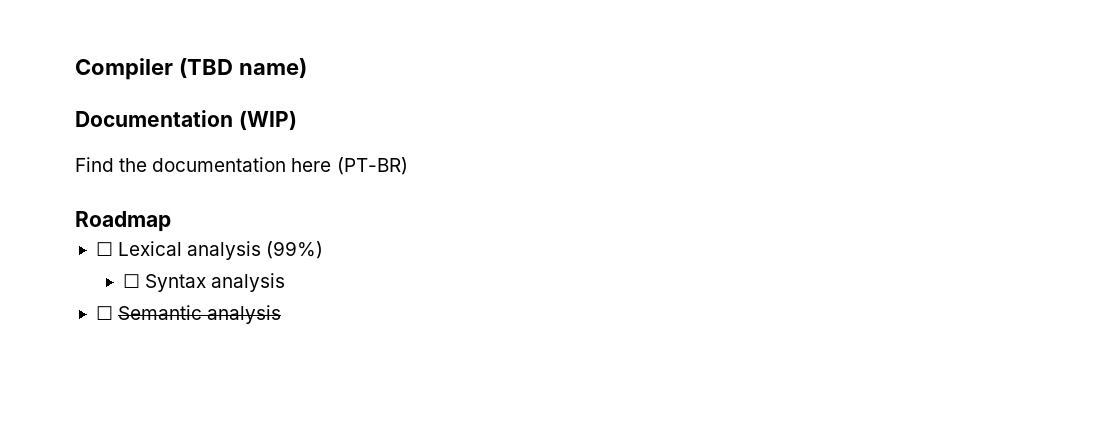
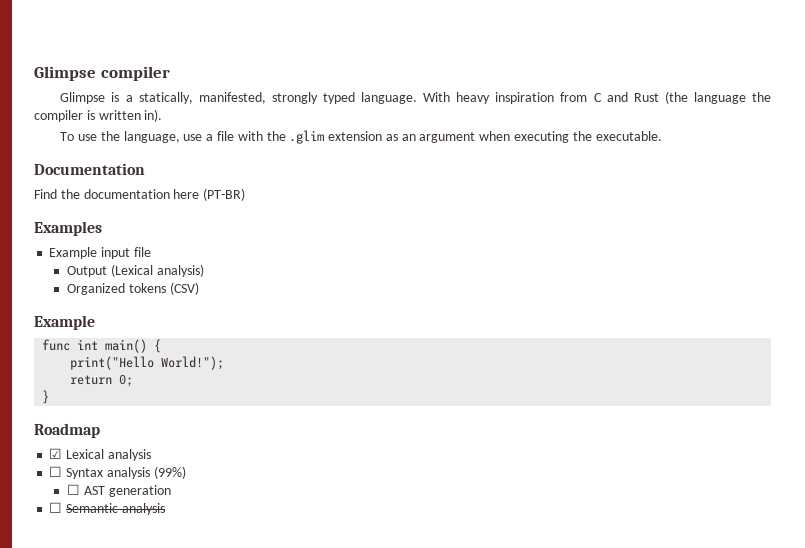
[75,58,307,80] Compiler (TBD name) -> [34,66,170,81] [60,91,772,104] [34,109,163,122] [60,130,662,144] Glimpse compiler // Glimpse is a statically, manifested, strongly typed language. With heavy inspiration from C and Rust (the language the compiler is written in). // To use the language, use a file with the .glim extension as an argument when executing the executable.
[238,110,297,130] (WIP) -> (145, 169) none
[75,211,171,232] [95,241,183,256] Roadmap // ☐ Lexical -> [34,221,102,236] [49,247,151,259] [66,264,204,277] [66,282,199,295] [34,315,95,330] [42,339,162,353] [70,356,225,370] [70,374,134,387] [42,390,50,404] [34,423,100,438] [49,448,151,461] [49,466,104,479] Examples // Example input file // Output (Lexical analysis) // Organized tokens (CSV) // Example // func int main() { // print("Hello World!"); // return 0; // } // Roadmap // ☑ Lexical analysis // ☐ Syntax
[145,273,286,292] Syntax analysis -> [83,485,171,497] AST generation

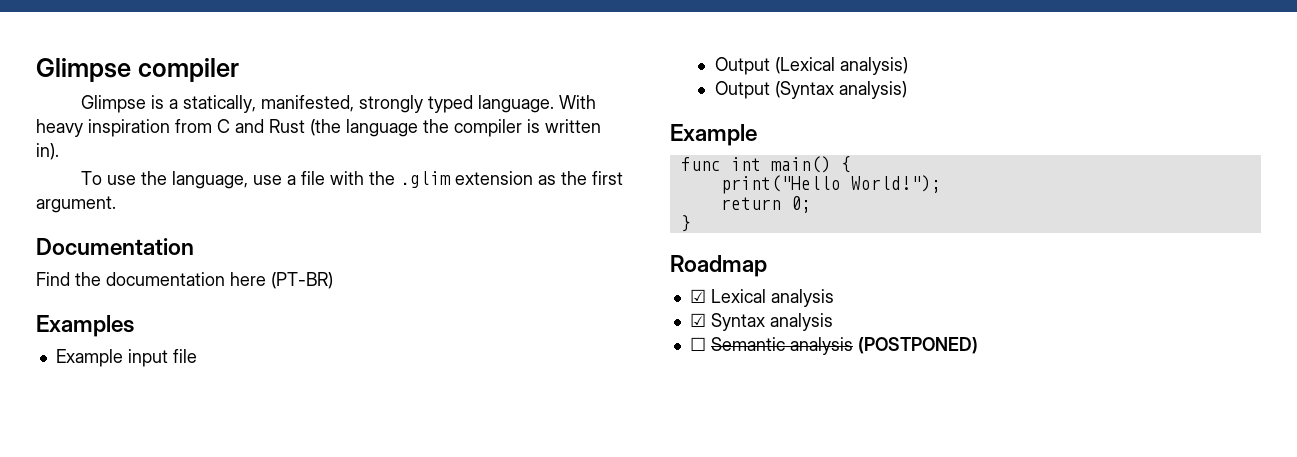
[401,131,662,143] an argument when executing the executable. -> [561,171,624,185] [36,196,116,213] the first argument.
[66,282,199,295] Organized tokens (CSV) -> [714,81,907,99] Output (Syntax analysis)
[49,466,63,477] ☐ -> [689,313,706,327] ☑
[153,466,186,479] [66,484,171,497] (99%) // ☐ AST generation -> (833, 322) none
(165, 509) none -> [857,337,978,354] (POSTPONED)

